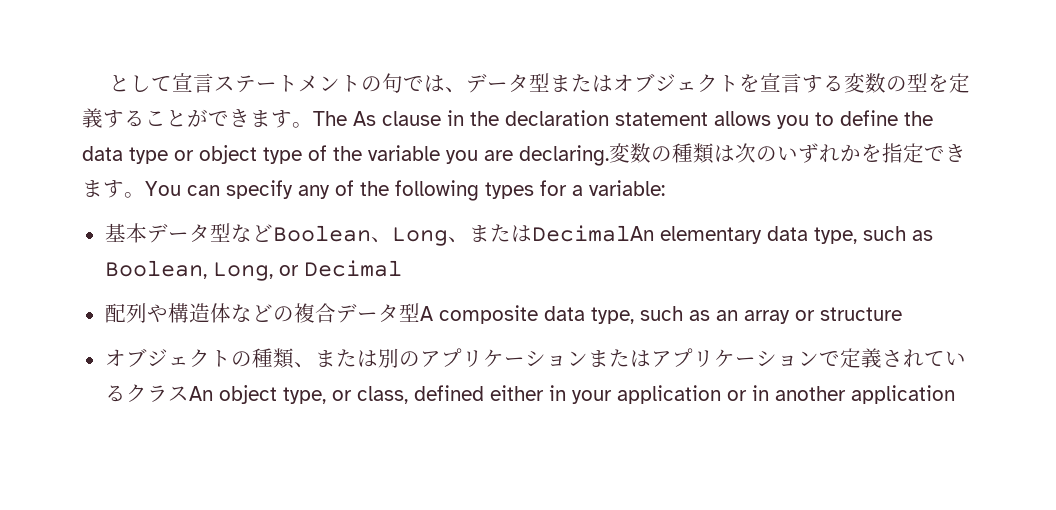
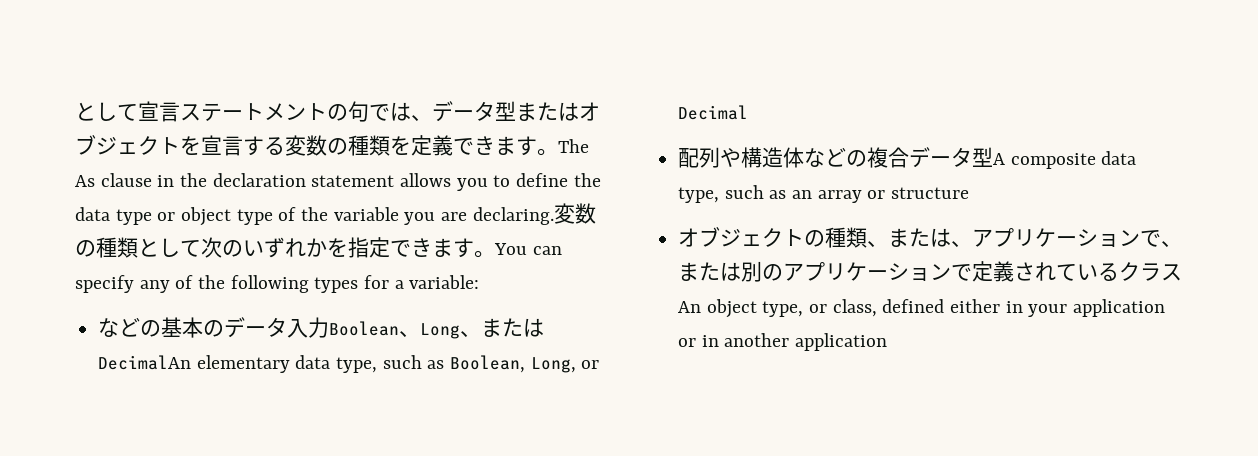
[906,73,970,93] [82,108,208,128] 型を定義することが -> [348,135,453,156] 種類を定義
[714,145,735,162] は -> [138,238,201,257] として
[104,223,273,243] 基本データ型など -> [98,317,330,338] などの基本のデータ入力
[377,348,651,368] 別のアプリケーションまたは -> [951,228,1183,247] [678,261,784,282] 、アプリケーションで、または別の

